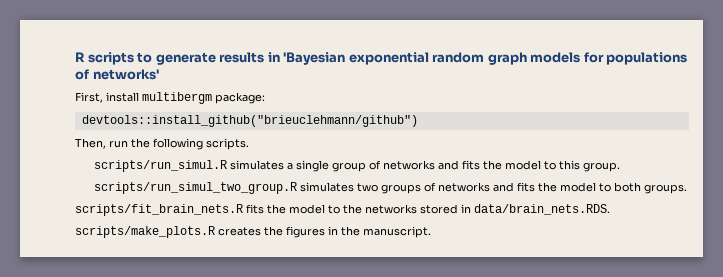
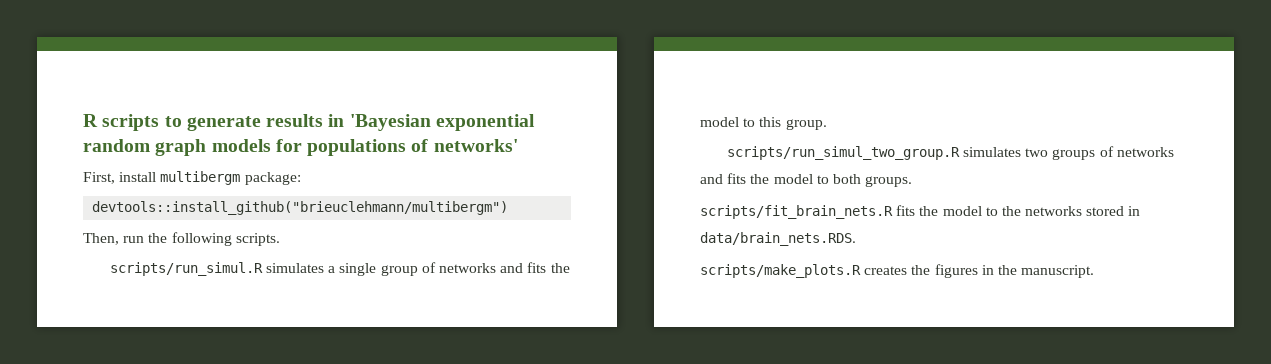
[81,115,418,127] devtools::install_github("brieuclehmann/github") -> [92,201,509,215] devtools::install_github("brieuclehmann/multibergm")

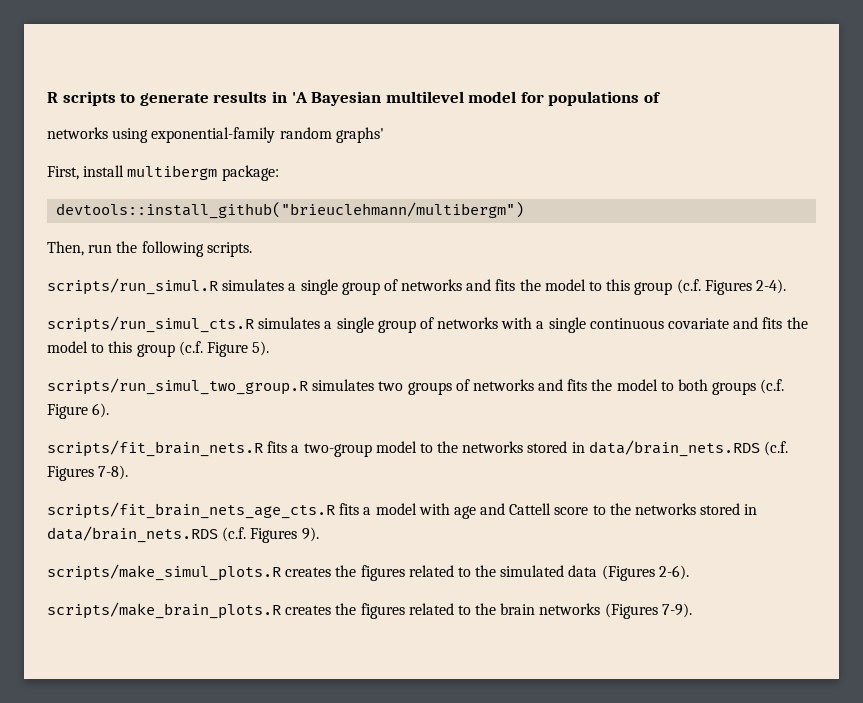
[349,114,535,131] [83,139,518,156] 'Bayesian exponential random graph models for populations of networks' -> [291,91,662,106] [47,127,384,143] 'A Bayesian multilevel model for populations of // networks using exponential-family random graphs'
[785,119,827,130] group. -> [634,279,786,295] [47,316,808,333] [47,341,270,357] group (c.f. Figures 2-4). // scripts/run_simul_cts.R simulates a single group of networks with a single continuous covariate and fits the model to this group (c.f. Figure 5).
[865,176,913,187] groups. -> [712,379,785,395] [47,403,110,419] groups (c.f. Figure 6).
[919,206,939,216] the -> [291,443,372,457] a two-group
[700,232,856,246] [700,264,1095,278] data/brain_nets.RDS. // scripts/make_plots.R creates the figures in the manuscript. -> [588,440,789,457] [47,465,129,481] [47,502,758,519] [47,526,319,543] [47,564,689,581] [47,602,692,619] data/brain_nets.RDS (c.f. Figures 7-8). // scripts/fit_brain_nets_age_cts.R fits a model with age and Cattell score to the networks stored in data/brain_nets.RDS (c.f. Figures 9). // scripts/make_simul_plots.R creates the figures related to the simulated data (Figures 2-6). // scripts/make_brain_plots.R creates the figures related to the brain networks (Figures 7-9).

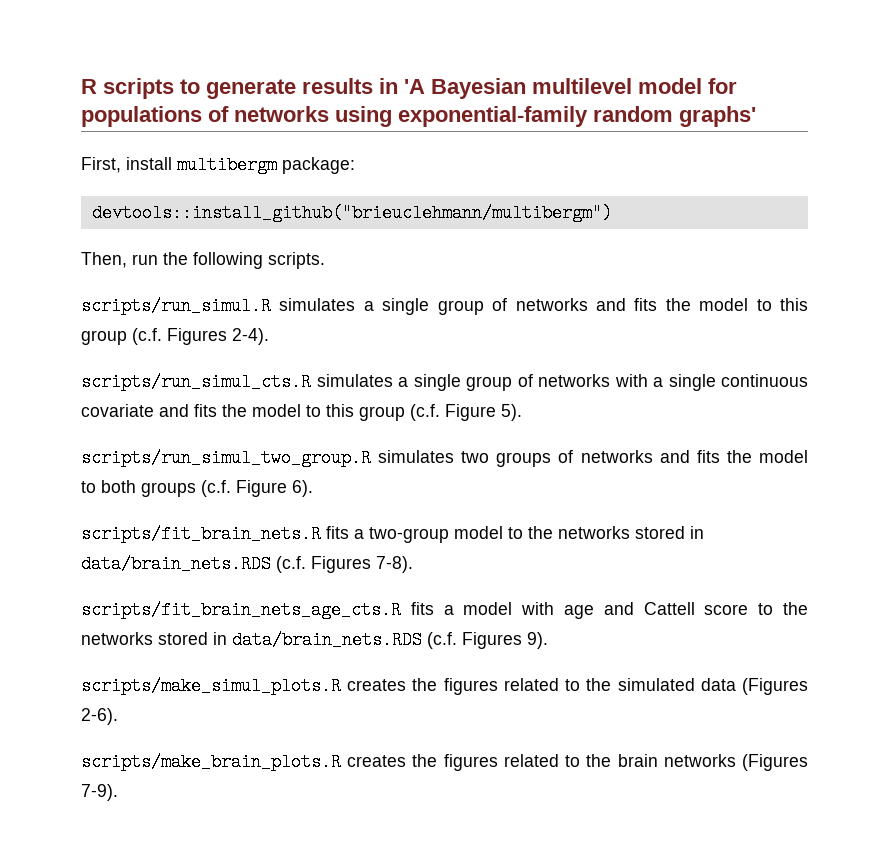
(662, 97) // -> (229, 114) none

